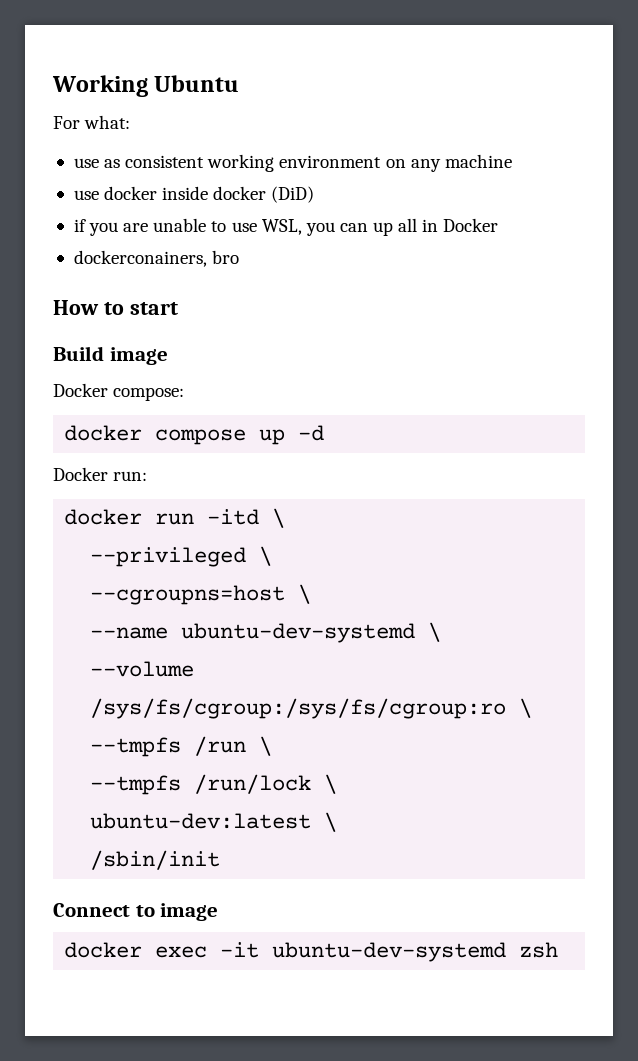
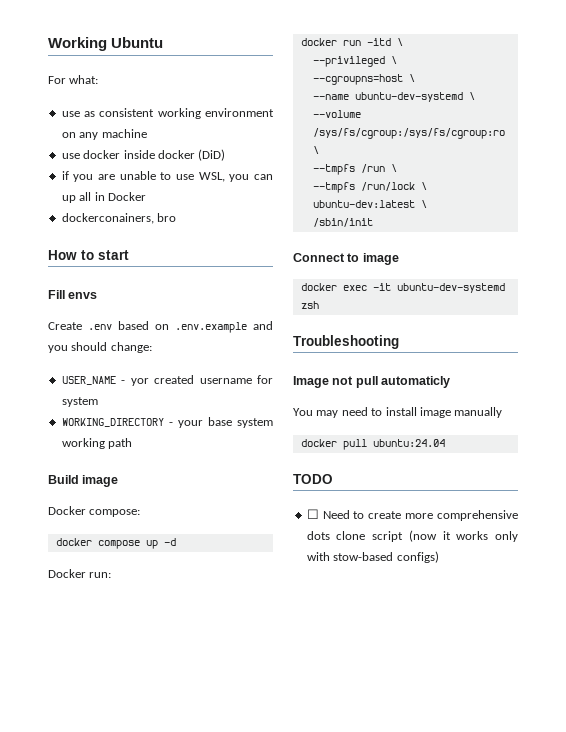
(178, 308) none -> [48,290,98,299] [48,321,273,333] [48,342,152,353] [61,375,273,386] [61,397,98,407] [61,417,273,428] [61,438,133,449] // Fill envs // Create .env based on .env.example and you should change: // USER_NAME - yor created username for system // WORKING_DIRECTORY - your base system working path
(559, 950) none -> [293,335,399,349] [293,376,451,388] [293,407,503,418] [300,439,445,450] [293,474,333,484] [306,509,518,521] [306,530,518,542] [306,551,439,563] // Troubleshooting // Image not pull automaticly // You may need to install image manually // docker pull ubuntu:24.04 // TODO // ☐ Need to create more comprehensive dots clone script (now it works only with stow-based configs)

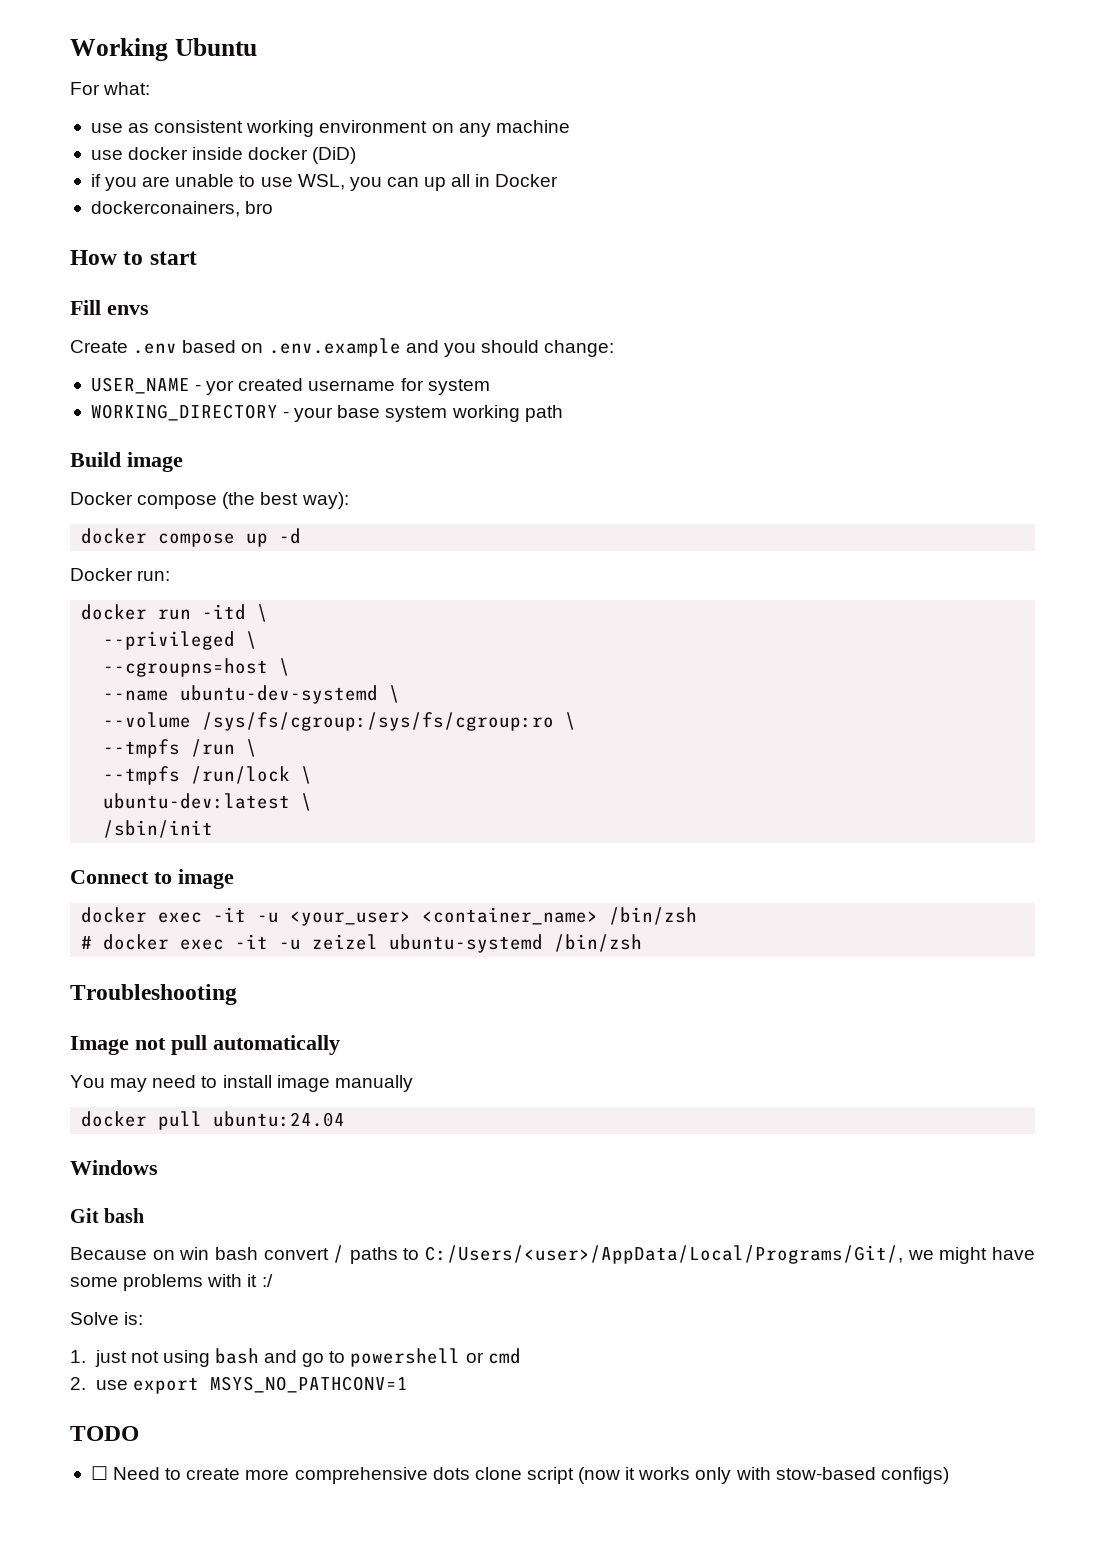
[89,509,141,517] compose: -> [137,492,349,509] compose (the best way):
[396,283,505,293] [300,301,319,309] ubuntu-dev-systemd zsh -> [257,907,698,926] [81,934,643,953] -u <your_user> <container_name> /bin/zsh // # docker exec -it -u zeizel ubuntu-systemd /bin/zsh
[381,376,451,388] automaticly -> [213,1035,340,1055] automatically
(445, 443) none -> [70,1160,158,1175] [70,1208,145,1223] [70,1245,1035,1264] [70,1274,273,1291] [70,1312,144,1325] [70,1348,521,1367] [70,1376,408,1394] // Windows // Git bash // Because on win bash convert / paths to C:/Users/<user>/AppData/Local/Programs/Git/, we might have some problems with it :/ // Solve is: // 1. just not using bash and go to powershell or cmd // 2. use export MSYS_NO_PATHCONV=1

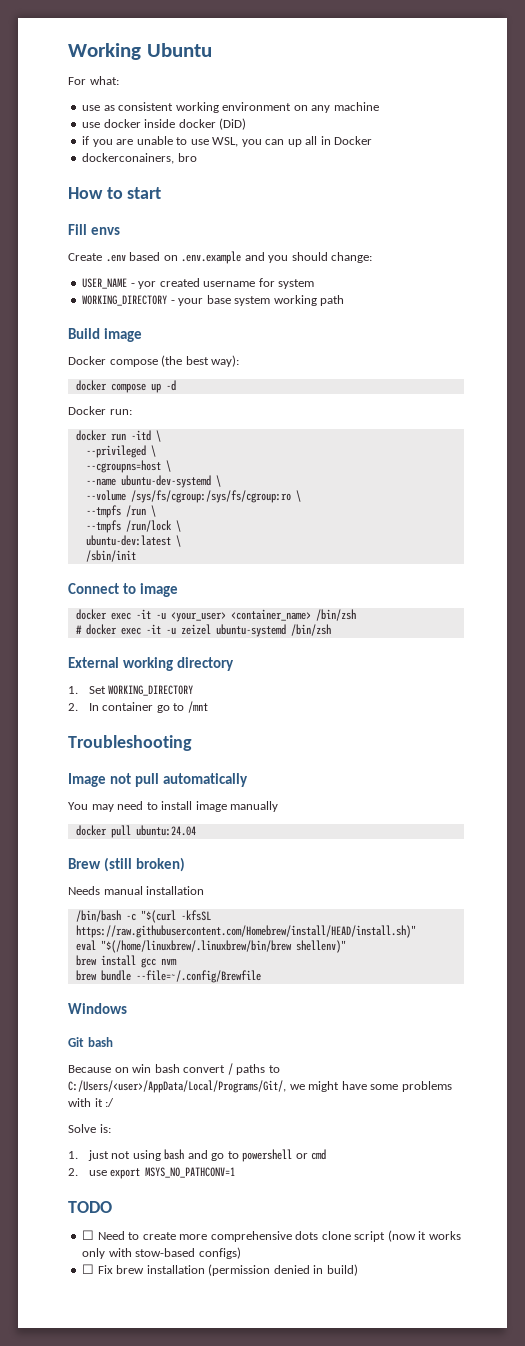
(643, 943) none -> [68,657,235,671] [68,685,194,696] [68,701,208,713] // External working directory // 1. Set WORKING_DIRECTORY // 2. In container go to /mnt
(346, 1119) none -> [68,857,186,872] [68,886,205,895] [75,910,211,923] [75,925,416,938] [75,940,346,953] [75,955,177,968] [75,970,261,983] // Brew (still broken) // Needs manual installation // /bin/bash -c "$(curl -kfsSL https://raw.githubusercontent.com/Homebrew/install/HEAD/install.sh)" // eval "$(/home/linuxbrew/.linuxbrew/bin/brew shellenv)" // brew install gcc nvm // brew bundle --file=~/.config/Brewfile
(949, 1475) none -> [82,1264,358,1276] // ☐ Fix brew installation (permission denied in build)

